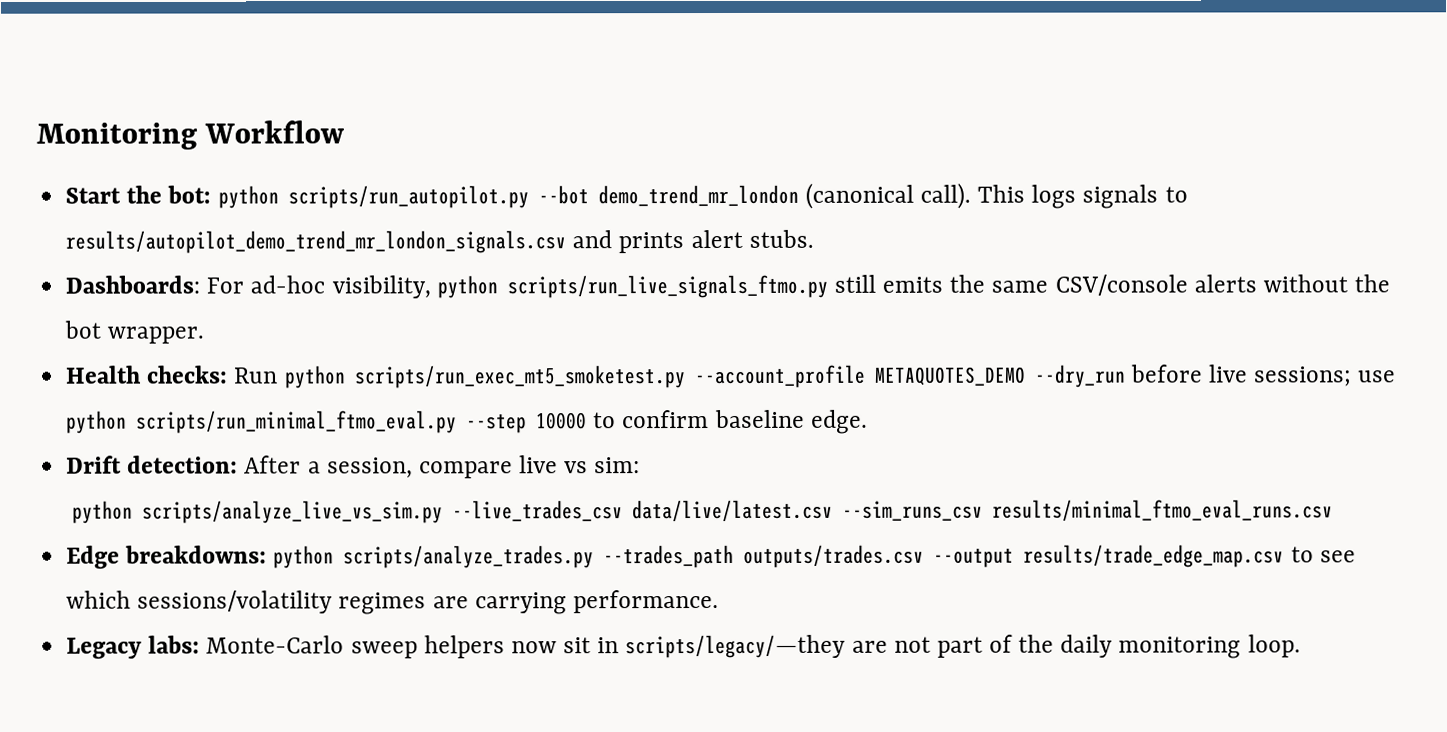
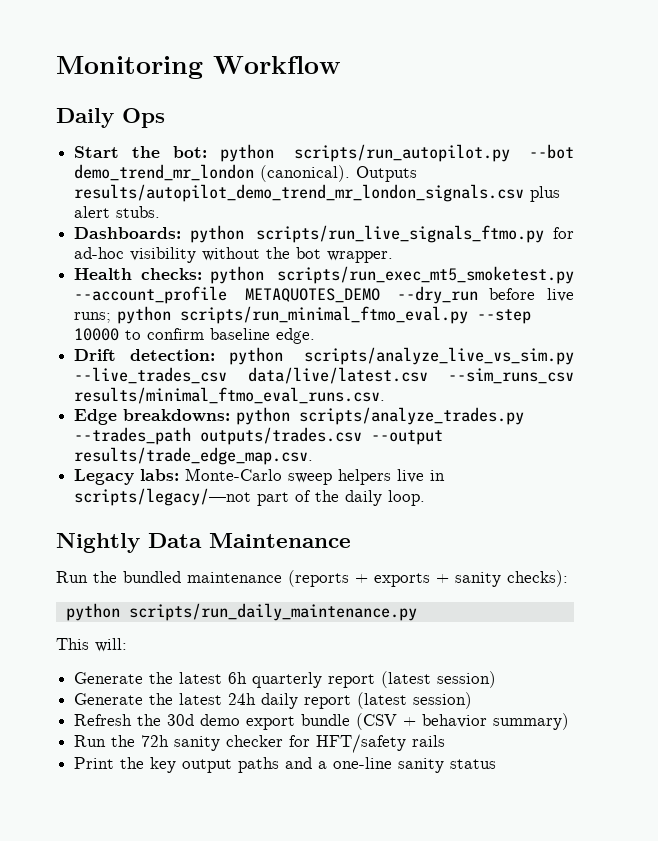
(346, 132) none -> [56,108,165,128] // Daily Ops
[804,182,1188,209] [65,229,814,254] [65,274,1257,299] (canonical call). This logs signals to results/autopilot_demo_trend_mr_london_signals.csv and prints alert stubs. // Dashboards: For ad-hoc visibility, python scripts/run_live_signals_ftmo.py still emits the same CSV/console alerts -> [260,165,418,182] [74,184,561,202] [74,206,161,218] [74,225,574,243] [74,247,197,263] (canonical). Outputs results/autopilot_demo_trend_mr_london_signals.csv plus alert stubs. // Dashboards: python scripts/run_live_signals_ftmo.py for ad-hoc visibility
[234,367,279,384] Run -> (202, 274) none
[1254,366,1397,387] sessions; use -> [74,312,112,323] runs;
[244,455,641,479] After a session, compare live vs sim: // -> (216, 355) none
[992,499,1334,522] results/minimal_ftmo_eval_runs.csv -> [74,387,386,404] results/minimal_ftmo_eval_runs.csv.
[1023,544,1356,568] [66,590,719,615] results/trade_edge_map.csv to see which sessions/volatility regimes are carrying performance. -> [74,447,314,465] results/trade_edge_map.csv.
[510,634,931,659] now sit in scripts/legacy/—they are not -> [397,469,446,483] [74,488,252,506] live in scripts/legacy/—not
[1118,636,1242,659] monitoring -> (383, 498) none
(1301, 646) none -> [56,533,351,553] [56,570,568,587] [65,603,417,621] [56,638,127,652] [74,671,497,688] [74,692,473,709] [74,713,570,730] [74,734,446,753] [74,757,497,773] // Nightly Data Maintenance // Run the bundled maintenance (reports + exports + sanity checks): // python scripts/run_daily_maintenance.py // This will: // Generate the latest 6h quarterly report (latest session) // Generate the latest 24h daily report (latest session) // Refresh the 30d demo export bundle (CSV + behavior summary) // Run the 72h sanity checker for HFT/safety rails // Print the key output paths and a one-line sanity status

